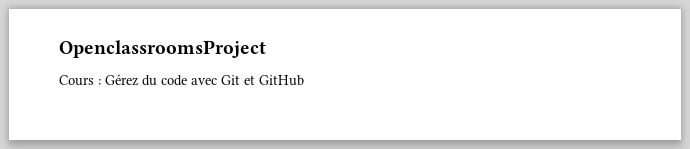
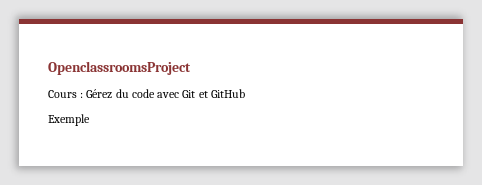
(304, 80) none -> [48,114,90,126] // Exemple

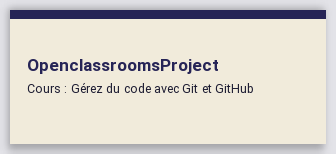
[48,114,90,126] // Exemple -> (254, 88) none

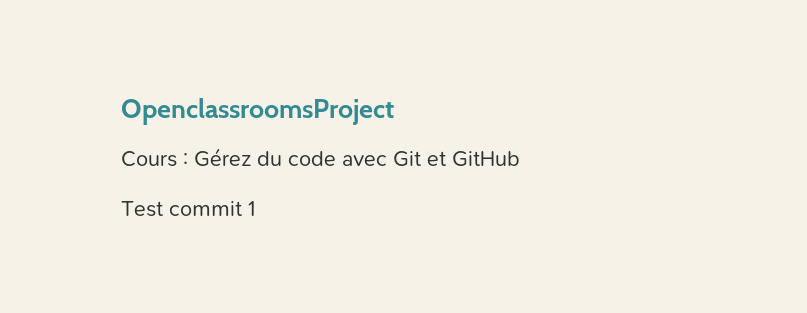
(254, 88) none -> [121,201,255,217] // Test commit 1

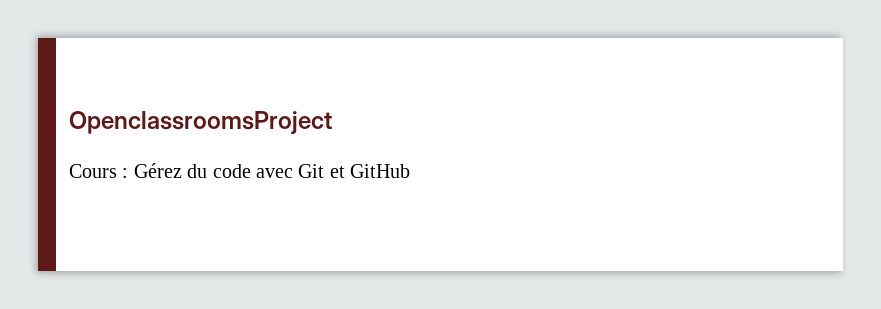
[121,201,255,217] // Test commit 1 -> (411, 171) none

